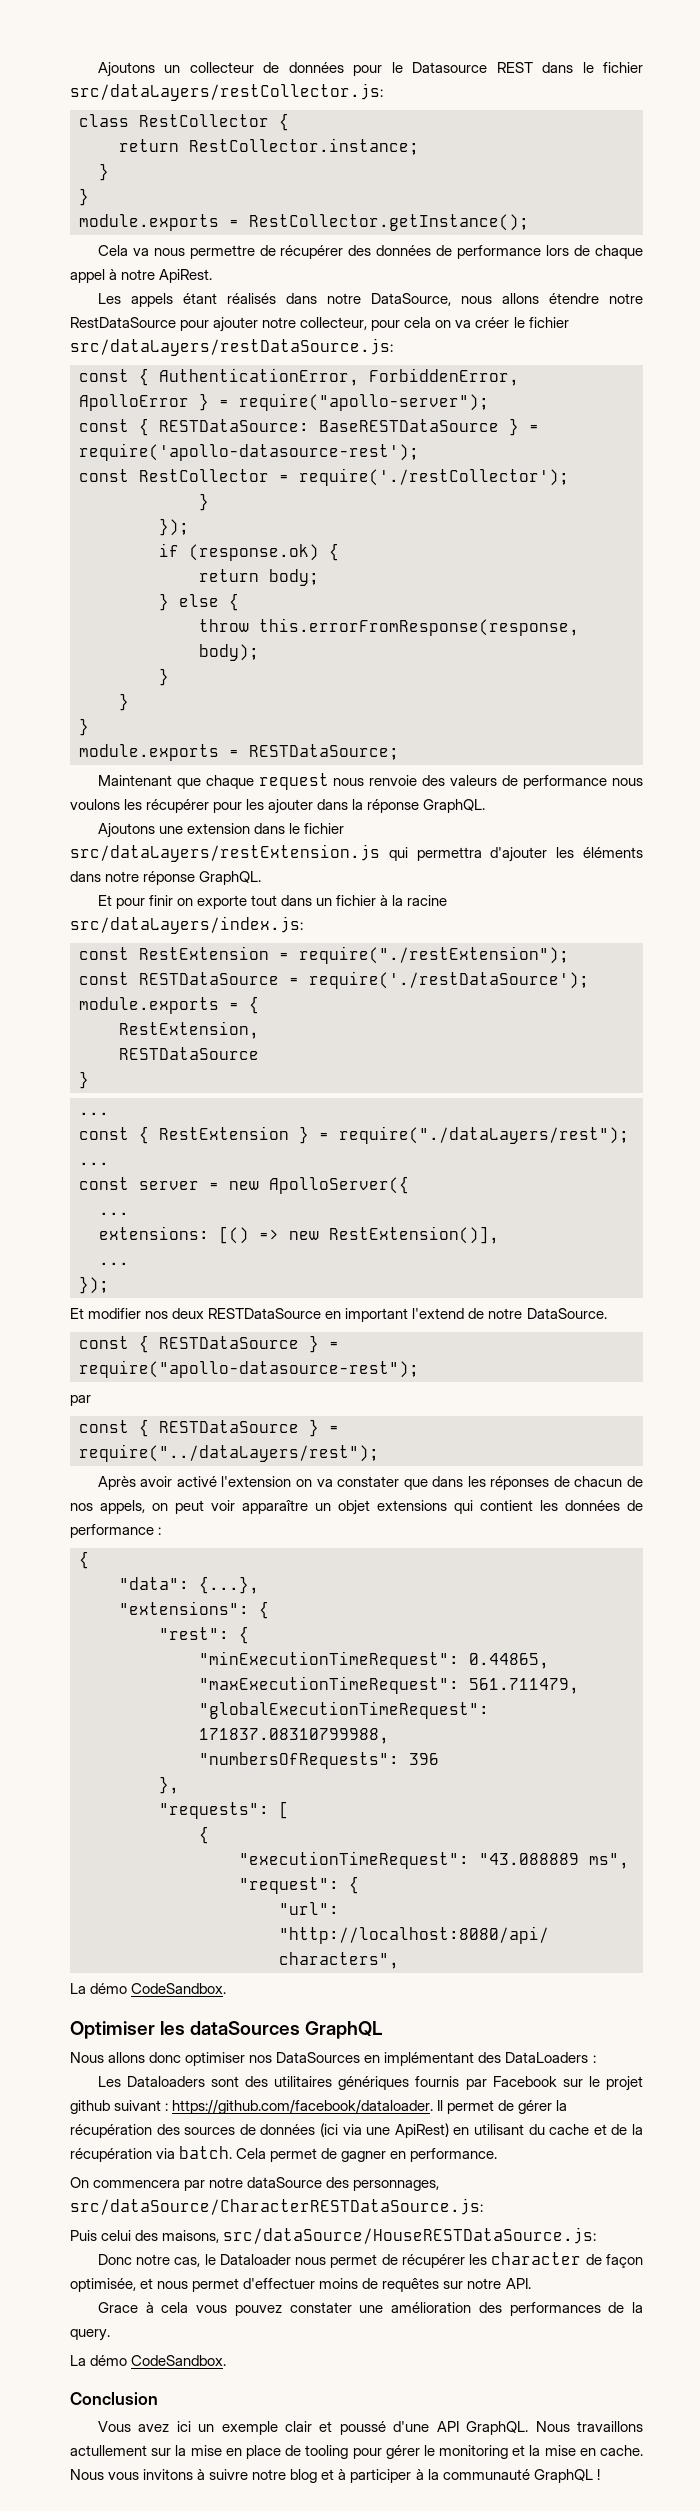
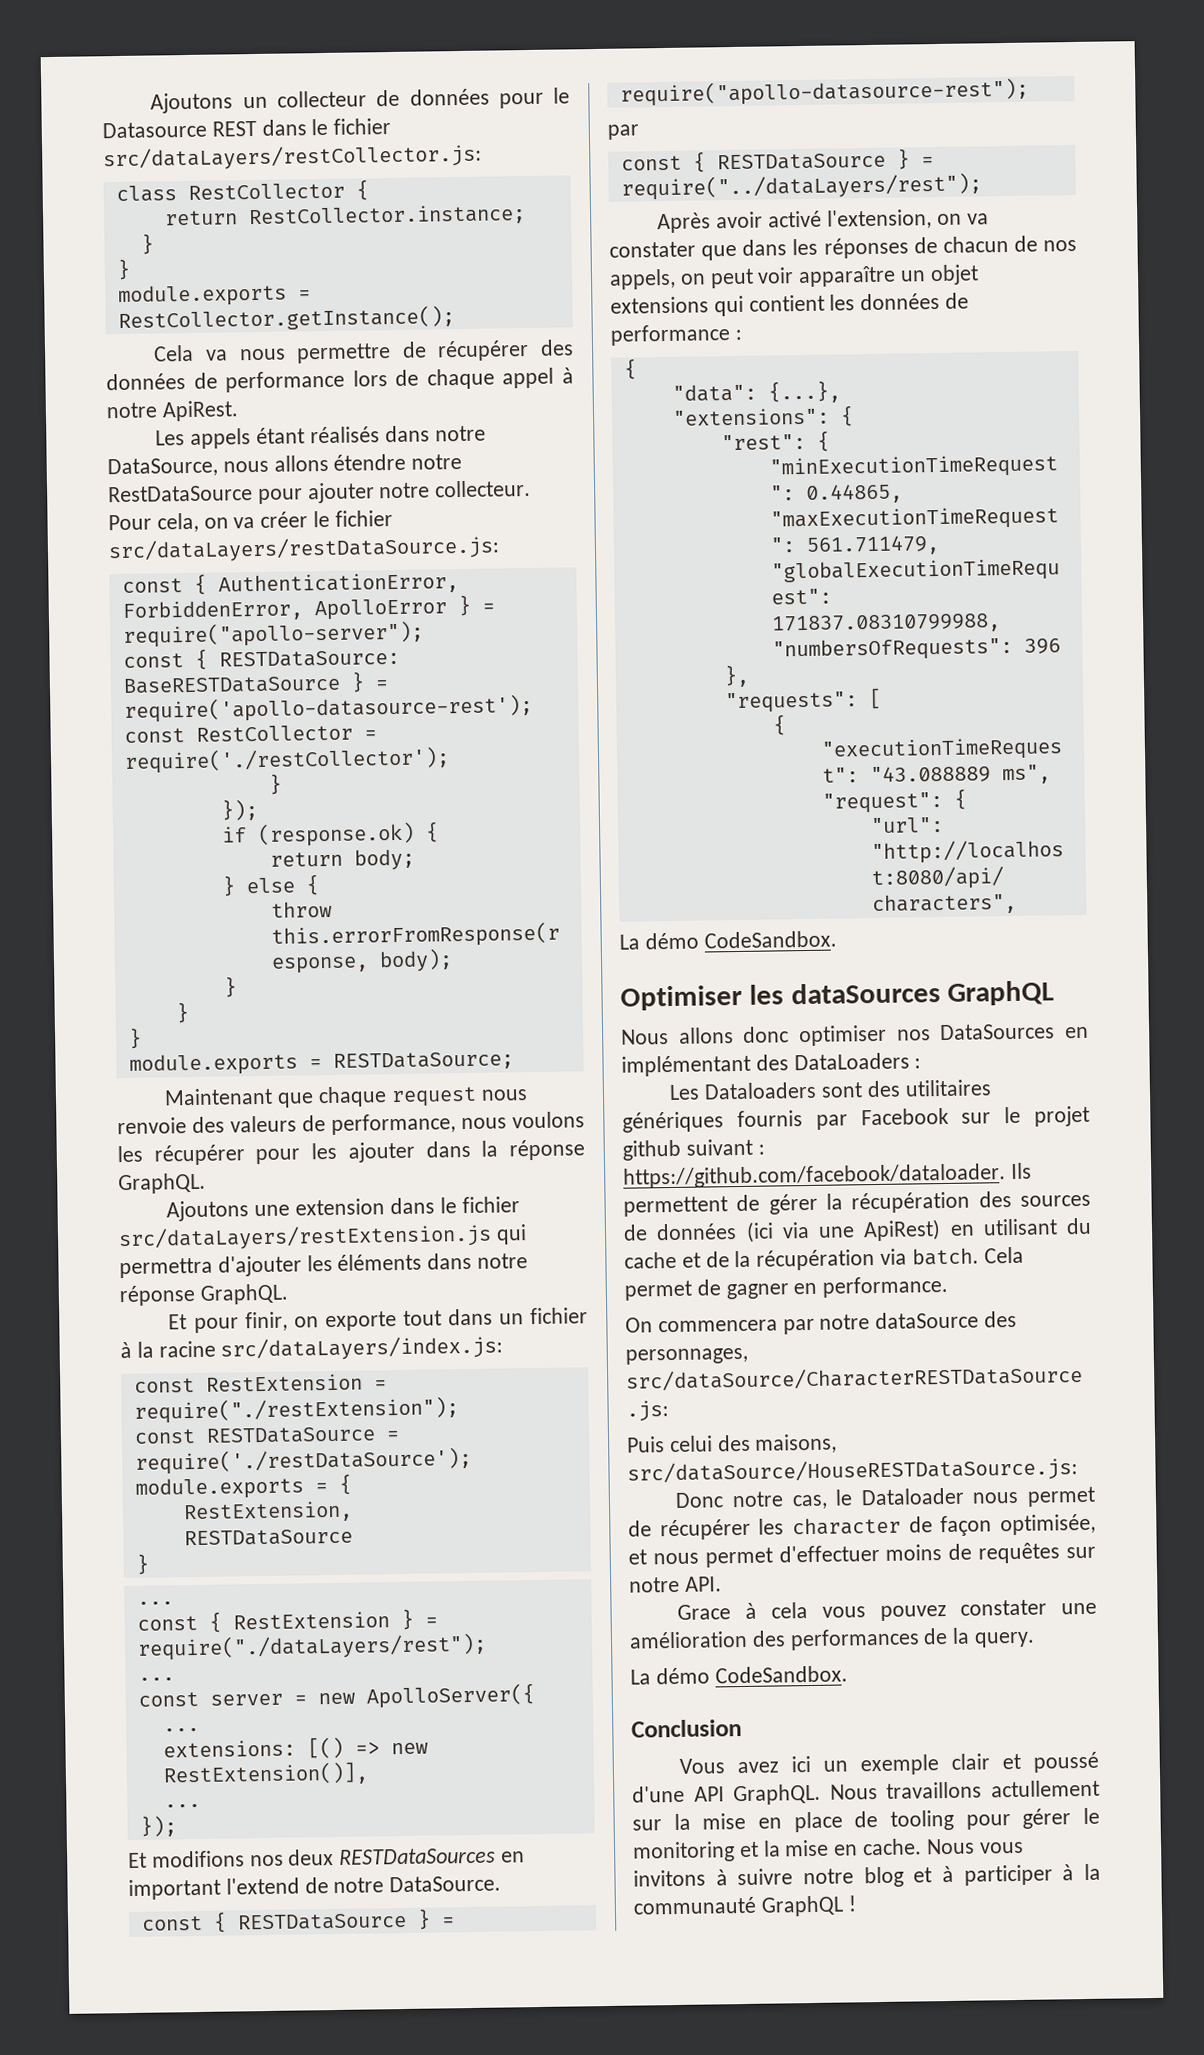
[300,317,432,331] collecteur, pour cela -> [434,479,532,498] [108,512,199,533] collecteur. Pour cela,
[523,775,608,789] performance -> [331,1113,456,1135] performance,
[148,895,173,906] finir -> [244,1311,288,1332] finir,
[88,1308,142,1319] modifier -> [151,1850,245,1868] modifions
[208,1308,322,1319] RESTDataSource -> [339,1847,497,1865] RESTDataSources
[221,1476,292,1487] l'extension -> [826,209,932,230] l'extension,
[437,2100,495,2114] Il permet -> [1010,1162,1032,1180] [623,1196,728,1217] Ils permettent

